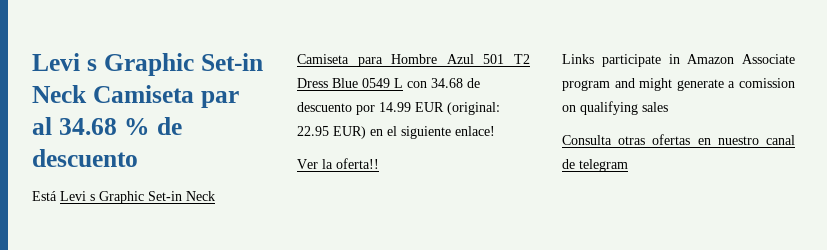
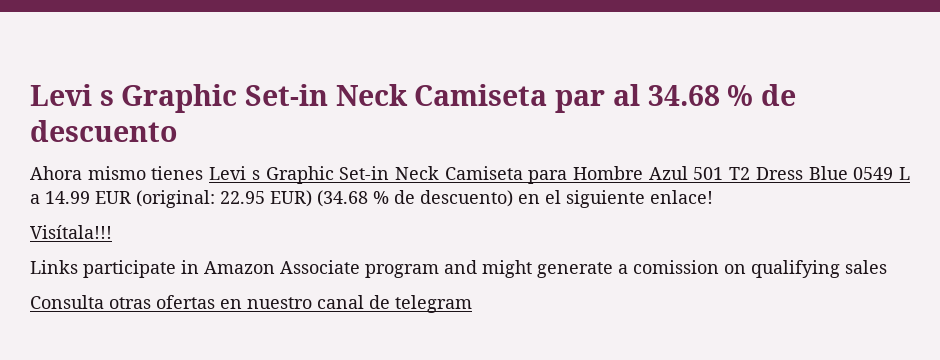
[32,191,57,201] Está -> [30,166,204,180] Ahora mismo tienes
[407,78,480,88] [297,102,375,115] con 34.68 de descuento por -> [30,194,40,204] a
(366, 132) none -> [317,190,513,207] (34.68 % de descuento)
[297,158,379,169] Ver la oferta!! -> [30,225,112,239] Visítala!!!

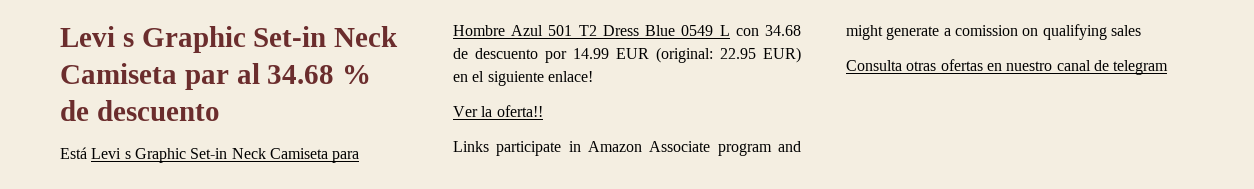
[30,166,204,180] Ahora mismo tienes -> [60,147,87,159] Está
[30,194,40,204] a -> [735,25,801,36] [453,48,567,63] con 34.68 de descuento por
[317,190,513,207] (34.68 % de descuento) -> (801, 55) none
[30,225,112,239] Visítala!!! -> [453,105,543,117] Ver la oferta!!

